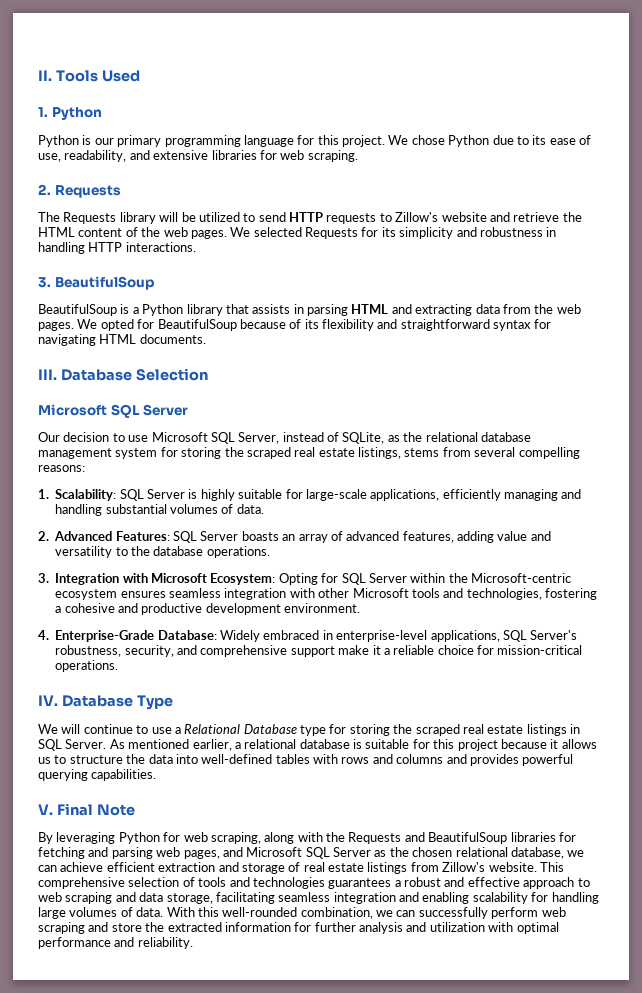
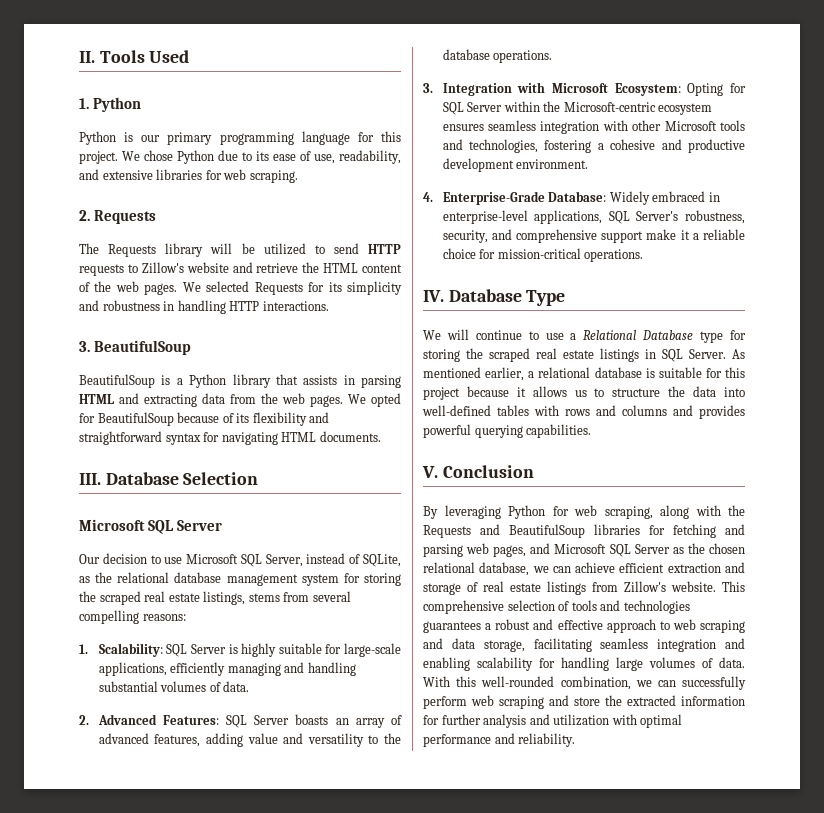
[56,803,135,816] Final Note -> [442,465,534,478] Conclusion

